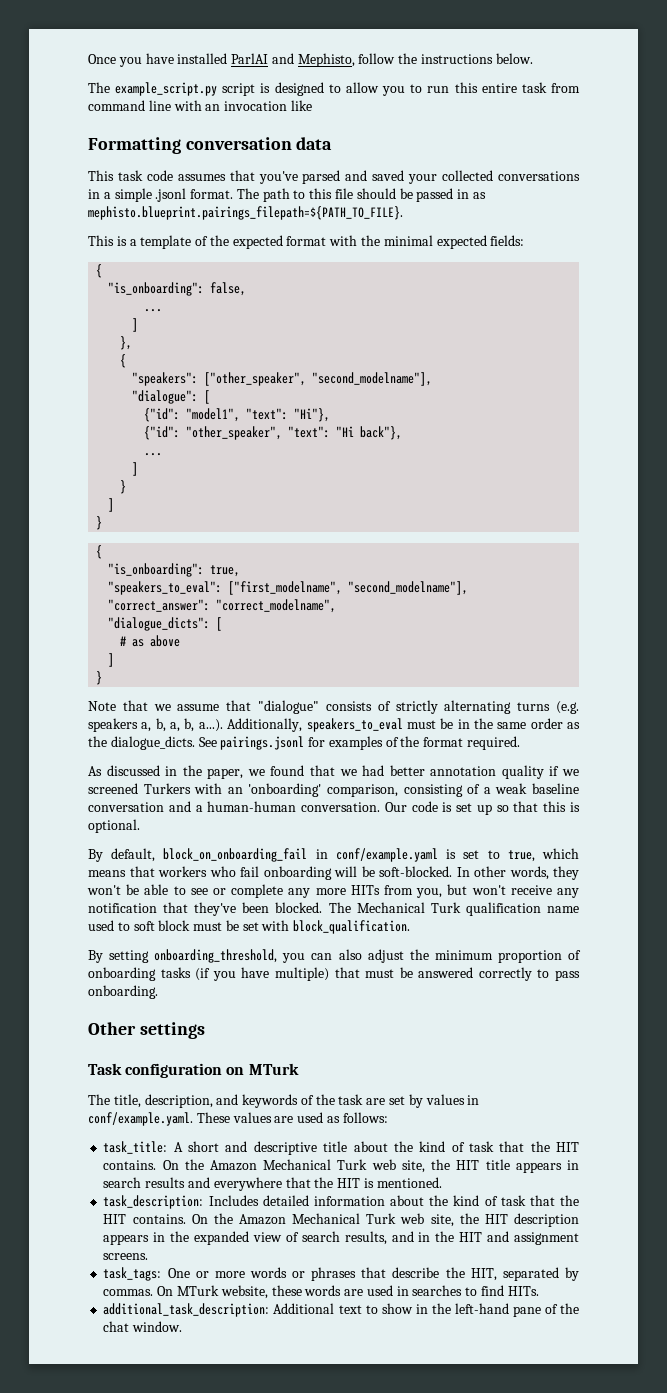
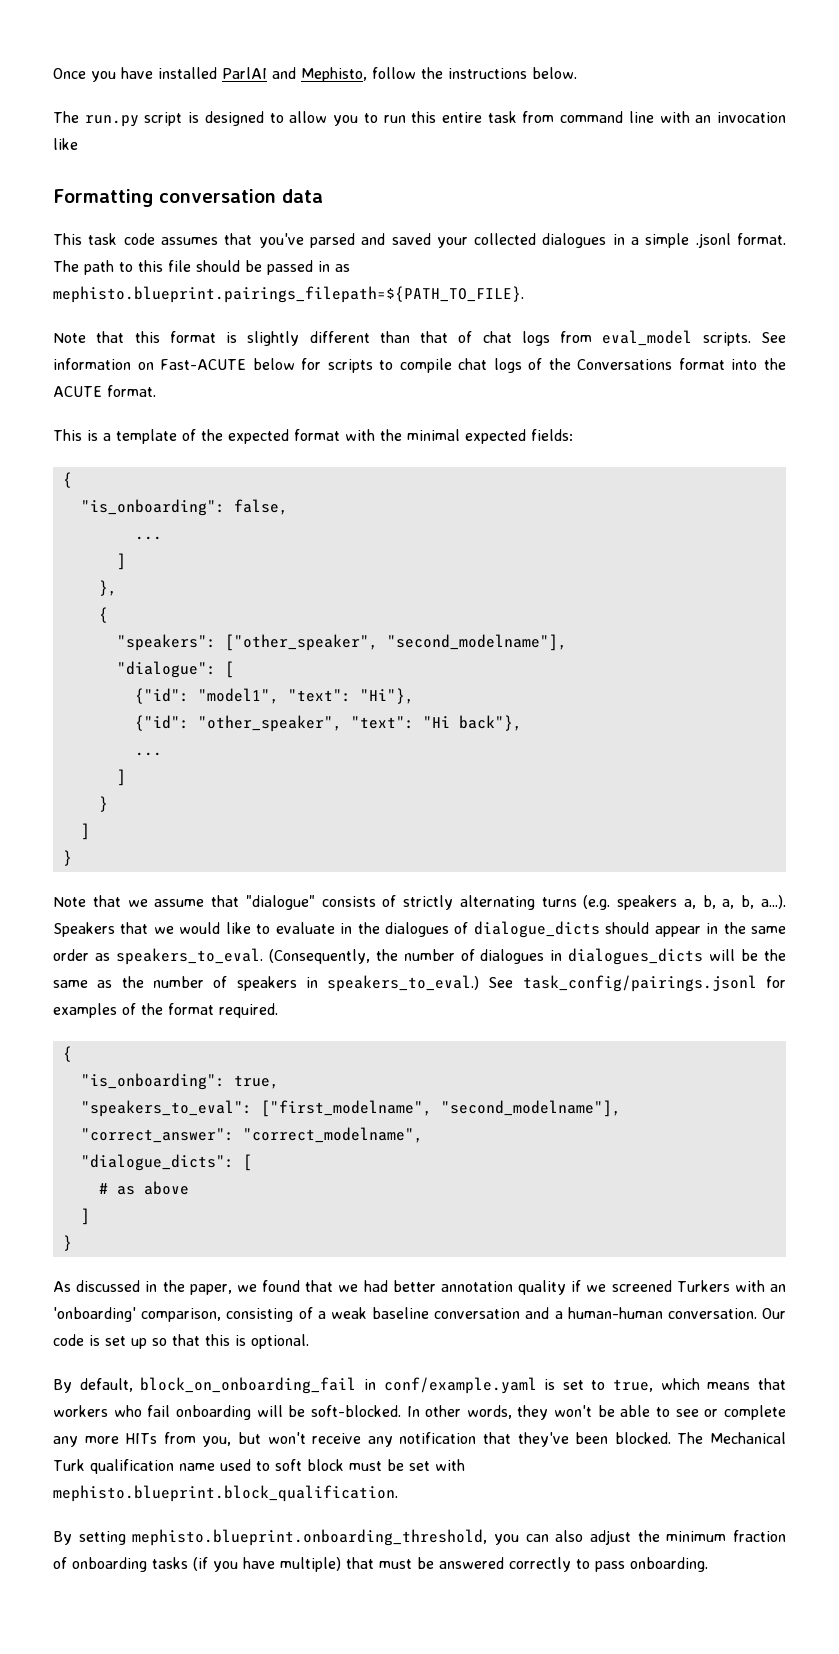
[115,82,218,96] example_script.py -> [84,115,139,127] run.py
[497,171,580,181] conversations -> [542,233,607,248] dialogues
(403, 213) none -> [53,330,786,346] [53,358,786,373] [53,385,156,397] // Note that this format is slightly different than that of chat logs from eval_model scripts. See information on Fast-ACUTE below for scripts to compile chat logs of the Conversations format into the ACUTE format.
(103, 523) none -> [53,895,786,910] [53,921,786,938] [53,948,786,965] [53,975,786,992] [53,1003,278,1018] // Note that we assume that "dialogue" consists of strictly alternating turns (e.g. speakers a, b, a, b, a...). Speakers that we would like to evaluate in the dialogues of dialogue_dicts should appear in the same order as speakers_to_eval. (Consequently, the number of dialogues in dialogues_dicts will be the same as the number of speakers in speakers_to_eval.) See task_config/pairings.jsonl for examples of the format required.
[88,700,579,714] [88,718,580,732] [88,736,521,750] // Note that we assume that "dialogue" consists of strictly alternating turns (e.g. speakers a, b, a, b, a...). Additionally, speakers_to_eval must be in the same order as the dialogue_dicts. See pairings.jsonl for examples of the format required. -> (72, 1243) none
[293,920,411,934] block_qualification. -> [53,1485,398,1502] mephisto.blueprint.block_qualification.
[154,949,278,963] onboarding_threshold, -> [132,1529,488,1546] mephisto.blueprint.onboarding_threshold,
[497,950,562,963] proportion -> [733,1530,786,1542] fraction
[88,1022,205,1039] [88,1063,299,1078] [88,1094,480,1108] [88,1112,388,1126] [103,1141,580,1155] [103,1159,579,1173] [103,1177,442,1191] [103,1195,580,1209] [103,1213,579,1227] [103,1231,579,1245] [103,1253,149,1260] [103,1267,579,1281] [103,1285,539,1299] [103,1303,579,1317] [103,1321,183,1332] // Other settings // Task configuration on MTurk // The title, description, and keywords of the task are set by values in conf/example.yaml. These values are used as follows: // task_title: A short and descriptive title about the kind of task that the HIT contains. On the Amazon Mechanical Turk web site, the HIT title appears in search results and everywhere that the HIT is mentioned. // task_description: Includes detailed information about the kind of task that the HIT contains. On the Amazon Mechanical Turk web site, the HIT description appears in the expanded view of search results, and in the HIT and assignment screens. // task_tags: One or more words or phrases that describe the HIT, separated by commas. On MTurk website, these words are used in searches to find HITs. // additional_task_description: Additional text to show in the left-hand pane of the chat window. -> (708, 1564) none

